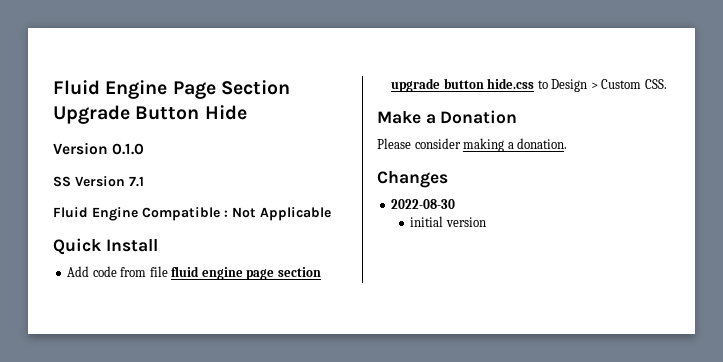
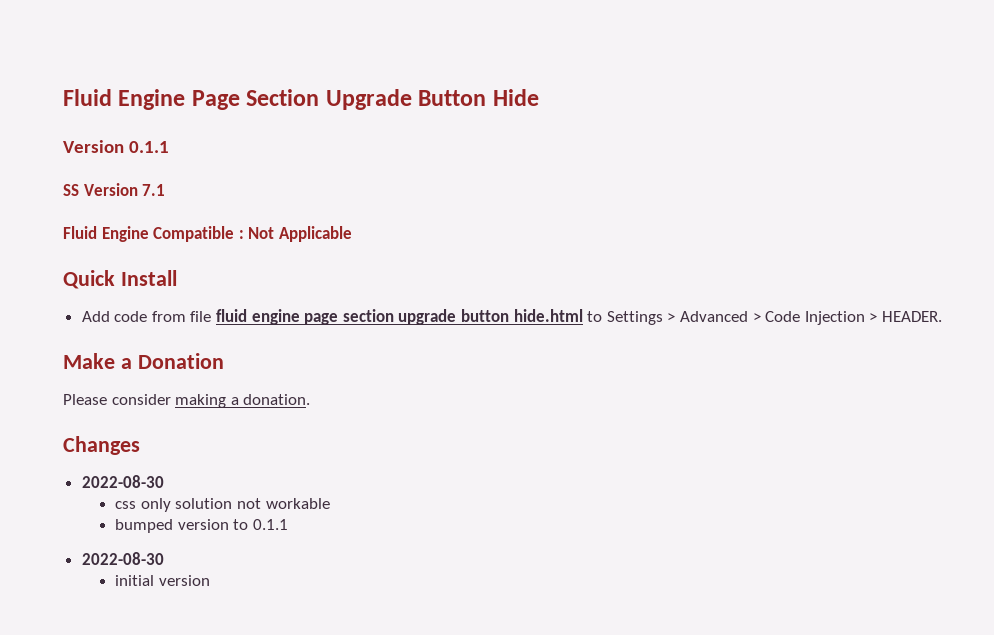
[112,143,145,155] 0.1.0 -> [129,141,170,153] 0.1.1
[487,78,667,92] hide.css to Design > Custom CSS. -> [513,309,942,325] hide.html to Settings > Advanced > Code Injection > HEADER.
(456, 204) none -> [115,498,330,512] [115,519,289,533] [81,552,164,565] // css only solution not workable // bumped version to 0.1.1 // 2022-08-30

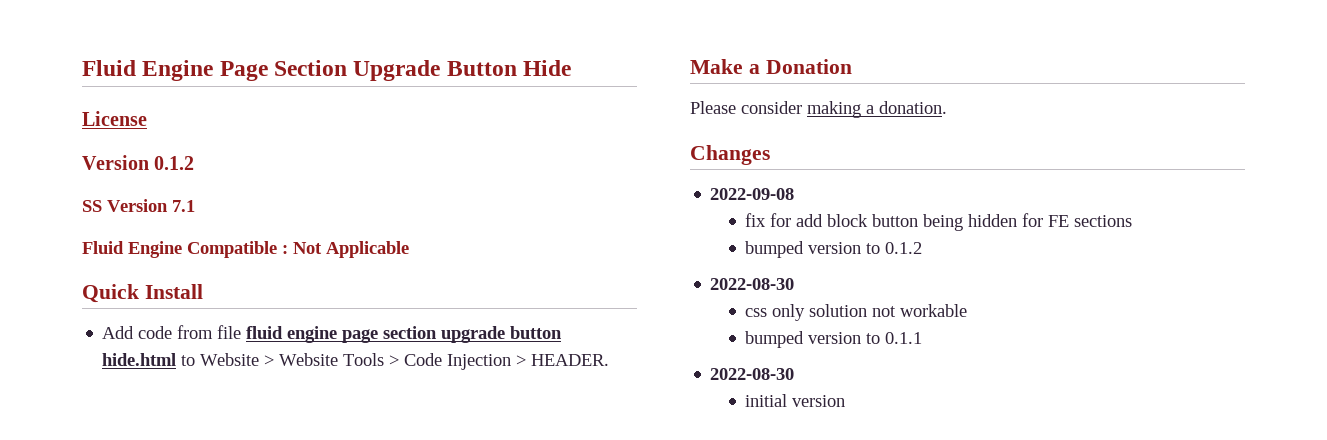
[63,140,170,153] // Version 0.1.1 -> [82,111,147,126] [82,155,195,170] // License // Version 0.1.2
[606,311,748,325] Settings > Advanced -> [200,353,385,366] Website > Website Tools
(140, 445) none -> [710,188,795,200] [745,213,1133,231] [745,241,923,258] // 2022-09-08 // fix for add block button being hidden for FE sections // bumped version to 0.1.2

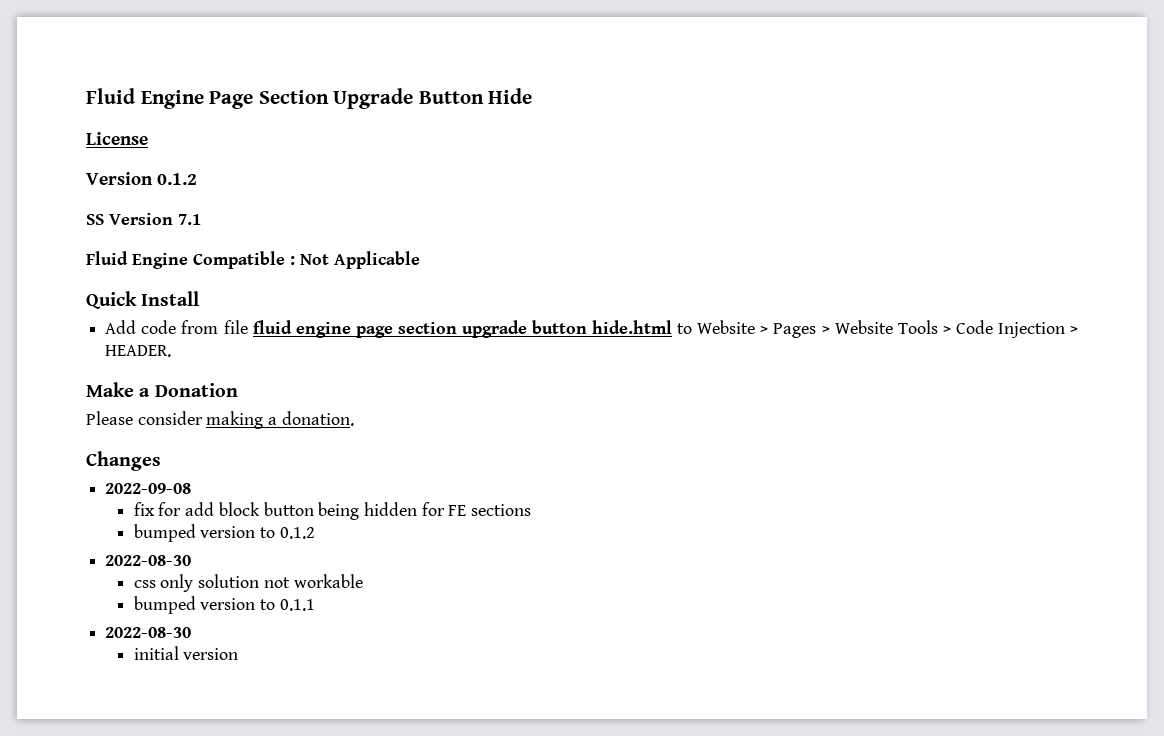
(275, 360) none -> [773,323,830,338] Pages >

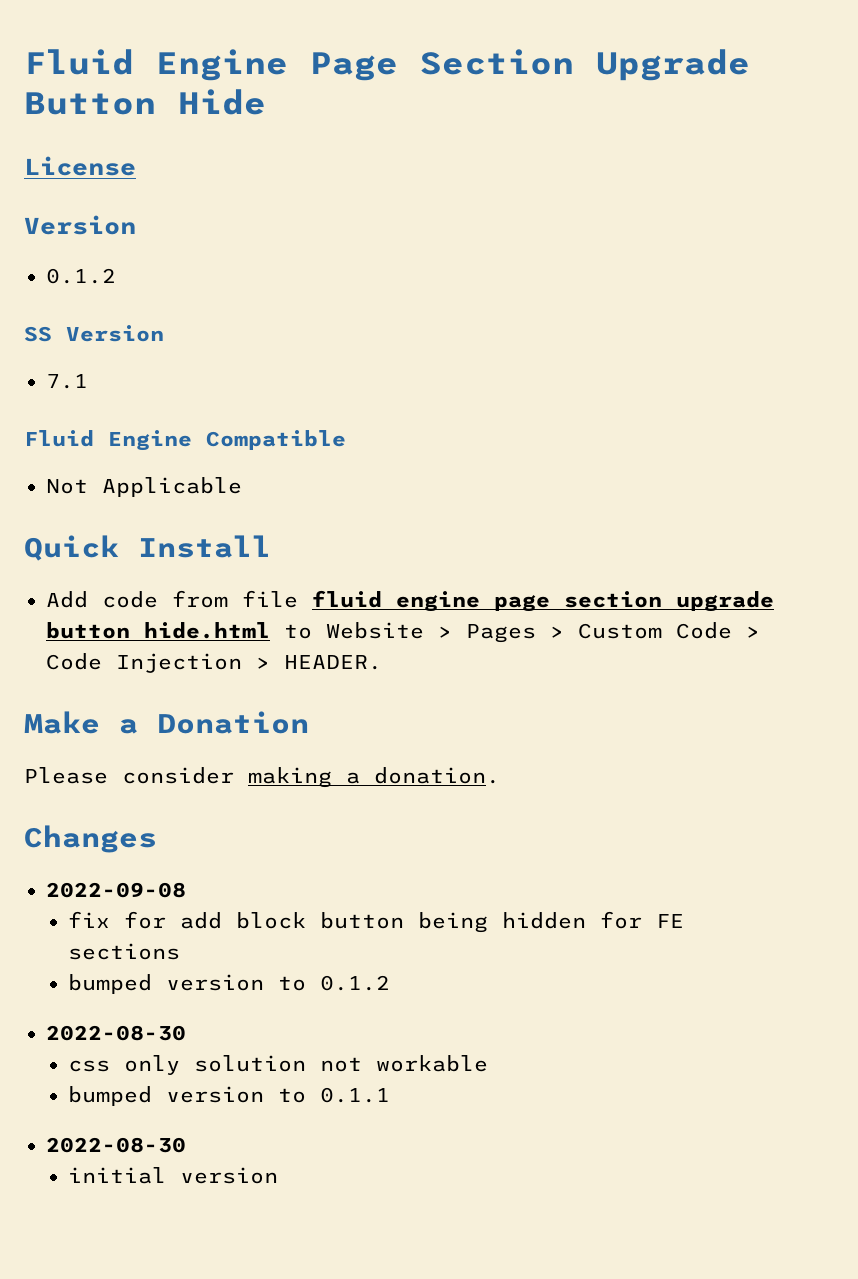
(153, 178) none -> (136, 225) //
(173, 219) none -> (164, 333) //
[290,255,295,265] : -> (346, 440) //
[834,320,938,334] Website Tools -> [578,622,732,639] Custom Code

